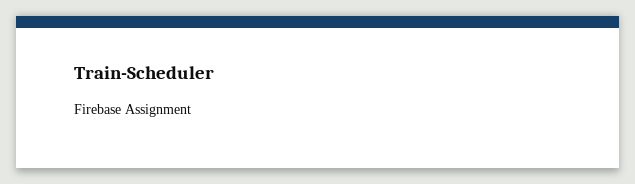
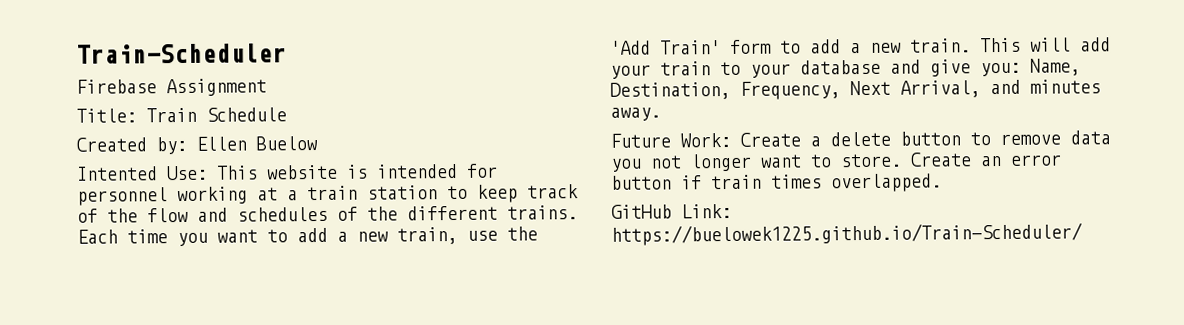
(191, 110) none -> [76,107,287,123] [76,136,318,155] [77,163,498,181] [77,184,579,206] [77,205,578,223] [77,226,538,247] [610,37,1111,55] [610,58,1081,79] [610,79,1101,100] [610,107,661,121] [610,130,1111,148] [610,152,1062,172] [611,173,942,193] [611,203,732,219] [611,222,1083,246] // Title: Train Schedule // Created by: Ellen Buelow // Intented Use: This website is intended for personnel working at a train station to keep track of the flow and schedules of the different trains. Each time you want to add a new train, use the 'Add Train' form to add a new train. This will add your train to your database and give you: Name, Destination, Frequency, Next Arrival, and minutes away. // Future Work: Create a delete button to remove data you not longer want to store. Create an error button if train times overlapped. // GitHub Link: https://buelowek1225.github.io/Train-Scheduler/

